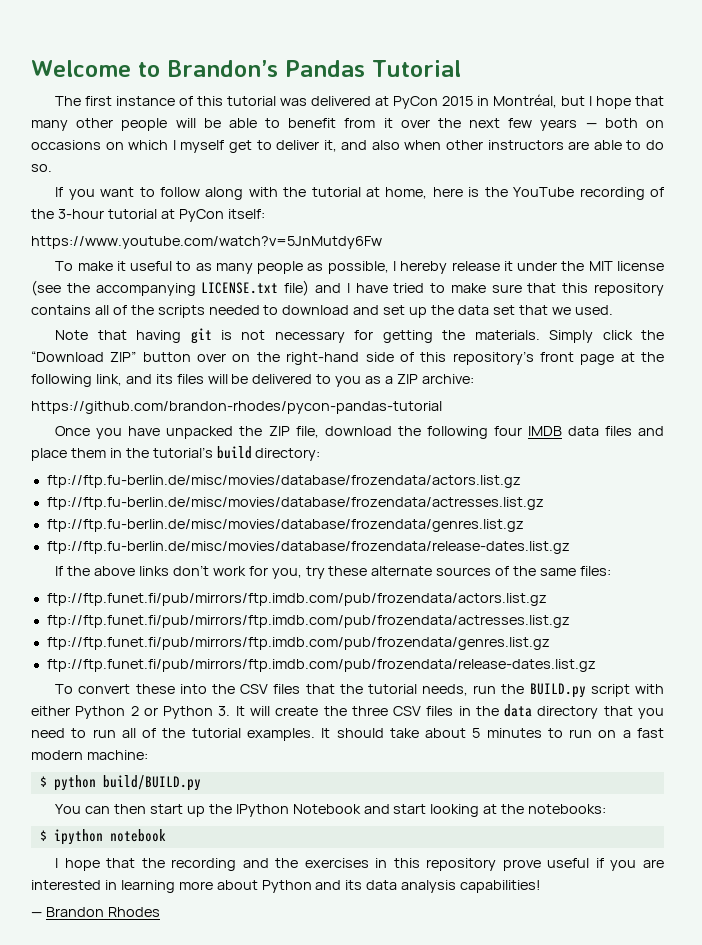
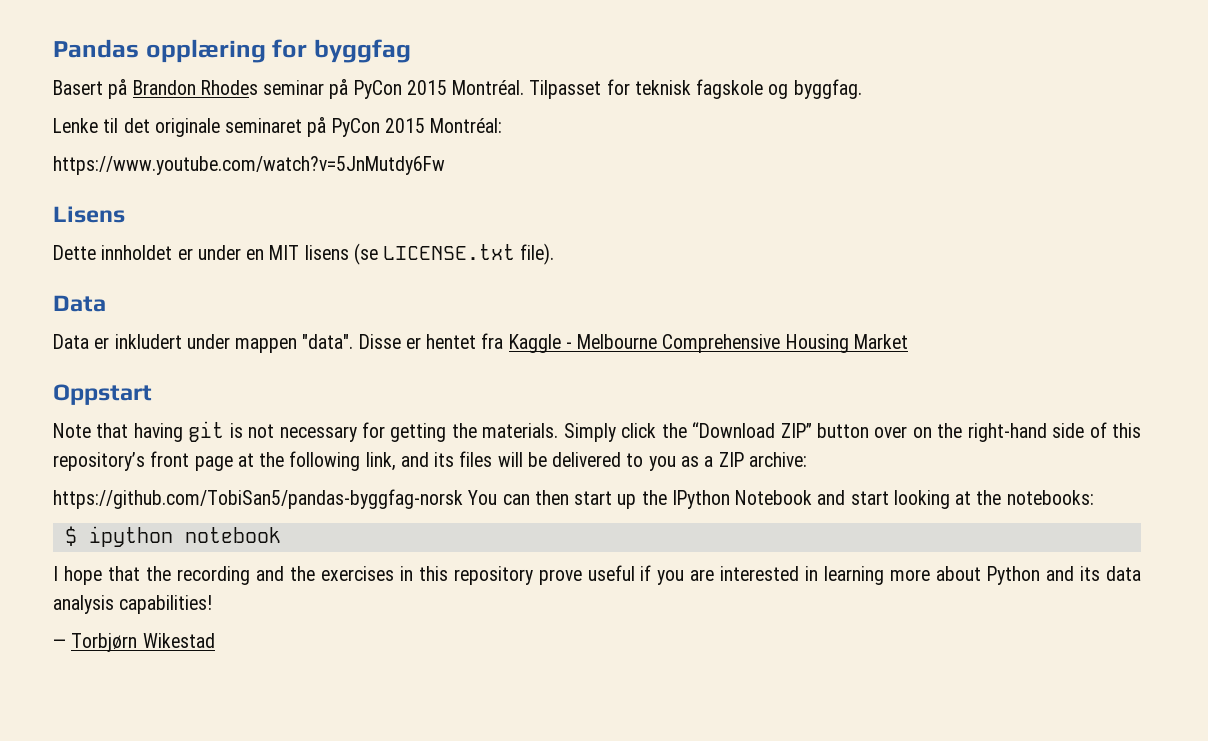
[31,60,461,77] [55,94,664,109] [31,118,664,131] [31,140,664,153] [31,164,52,172] [55,187,664,200] [31,209,265,222] [31,236,382,249] [55,261,665,274] [31,280,664,296] [31,305,613,318] Welcome to Brandon’s Pandas Tutorial // The first instance of this tutorial was delivered at PyCon 2015 in Montréal, but I hope that many other people will be able to benefit from it over the next few years — both on occasions on which I myself get to deliver it, and also when other instructors are able to do so. // If you want to follow along with the tutorial at home, here is the YouTube recording of the 3-hour tutorial at PyCon itself: // https://www.youtube.com/watch?v=5JnMutdy6Fw // To make it useful to as many people as possible, I hereby release it under the MIT license (see the accompanying LICENSE.txt file) and I have tried to make sure that this repository contains all of the scripts needed to download and set up the data set that we used. -> [53,39,411,63] [53,79,862,99] [53,117,503,137] [53,156,445,175] [53,206,125,223] [53,243,555,265] [53,295,106,312] [53,333,908,353] [53,384,152,405] Pandas opplæring for byggfag // Basert på Brandon Rhodes seminar på PyCon 2015 Montréal. Tilpasset for teknisk fagskole og byggfag. // Lenke til det originale seminaret på PyCon 2015 Montréal: // https://www.youtube.com/watch?v=5JnMutdy6Fw // Lisens // Dette innholdet er under en MIT lisens (se LICENSE.txt file). // Data // Data er inkludert under mappen "data". Disse er hentet fra Kaggle - Melbourne Comprehensive Housing Market // Oppstart
[31,401,442,414] [55,426,664,439] [31,446,321,461] [46,475,521,488] [46,497,544,510] [46,519,524,532] [46,541,570,554] [55,565,611,579] [46,593,547,606] [46,615,570,628] [46,637,550,650] [46,659,596,672] [55,683,665,698] [31,704,664,719] [31,728,665,741] [31,750,148,760] [39,775,201,791] https://github.com/brandon-rhodes/pycon-pandas-tutorial // Once you have unpacked the ZIP file, download the following four IMDB data files and place them in the tutorial’s build directory: // ftp://ftp.fu-berlin.de/misc/movies/database/frozendata/actors.list.gz // ftp://ftp.fu-berlin.de/misc/movies/database/frozendata/actresses.list.gz // ftp://ftp.fu-berlin.de/misc/movies/database/frozendata/genres.list.gz // ftp://ftp.fu-berlin.de/misc/movies/database/frozendata/release-dates.list.gz // If the above links don’t work for you, try these alternate sources of the same files: // ftp://ftp.funet.fi/pub/mirrors/ftp.imdb.com/pub/frozendata/actors.list.gz // ftp://ftp.funet.fi/pub/mirrors/ftp.imdb.com/pub/frozendata/actresses.list.gz // ftp://ftp.funet.fi/pub/mirrors/ftp.imdb.com/pub/frozendata/genres.list.gz // ftp://ftp.funet.fi/pub/mirrors/ftp.imdb.com/pub/frozendata/release-dates.list.gz // To convert these into the CSV files that the tutorial needs, run the BUILD.py script with either Python 2 or Python 3. It will create the three CSV files in the data directory that you need to run all of the tutorial examples. It should take about 5 minutes to run on a fast modern machine: // $ python build/BUILD.py // -> [53,489,463,509] https://github.com/TobiSan5/pandas-byggfag-norsk
[45,907,160,917] Brandon Rhodes -> [71,633,215,652] Torbjørn Wikestad

